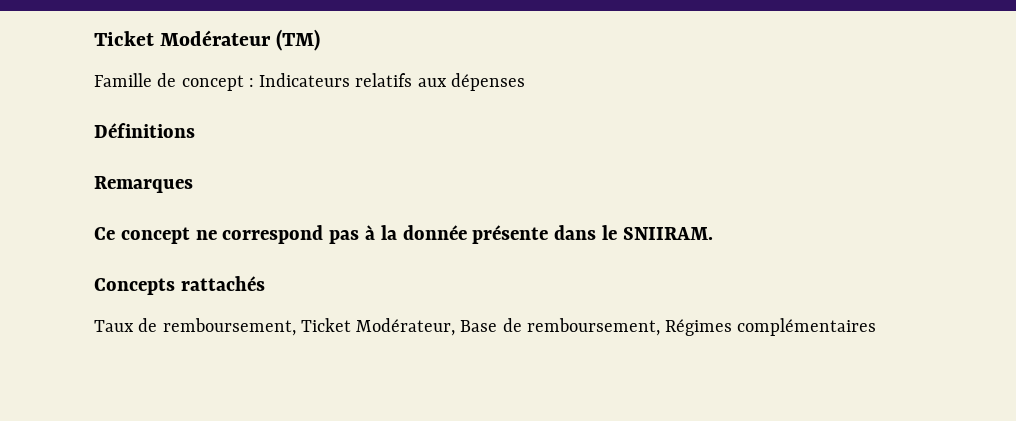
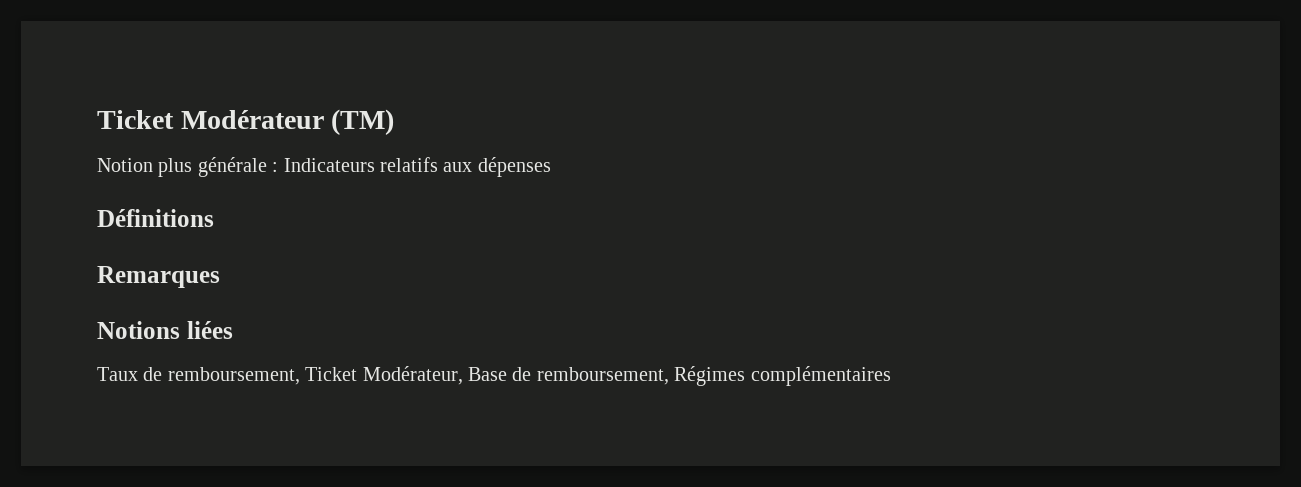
[94,73,244,91] Famille de concept -> [97,157,267,177] Notion plus générale
[94,225,713,244] [94,276,265,295] Ce concept ne correspond pas à la donnée présente dans le SNIIRAM. // Concepts rattachés -> [97,321,233,339] Notions liées

